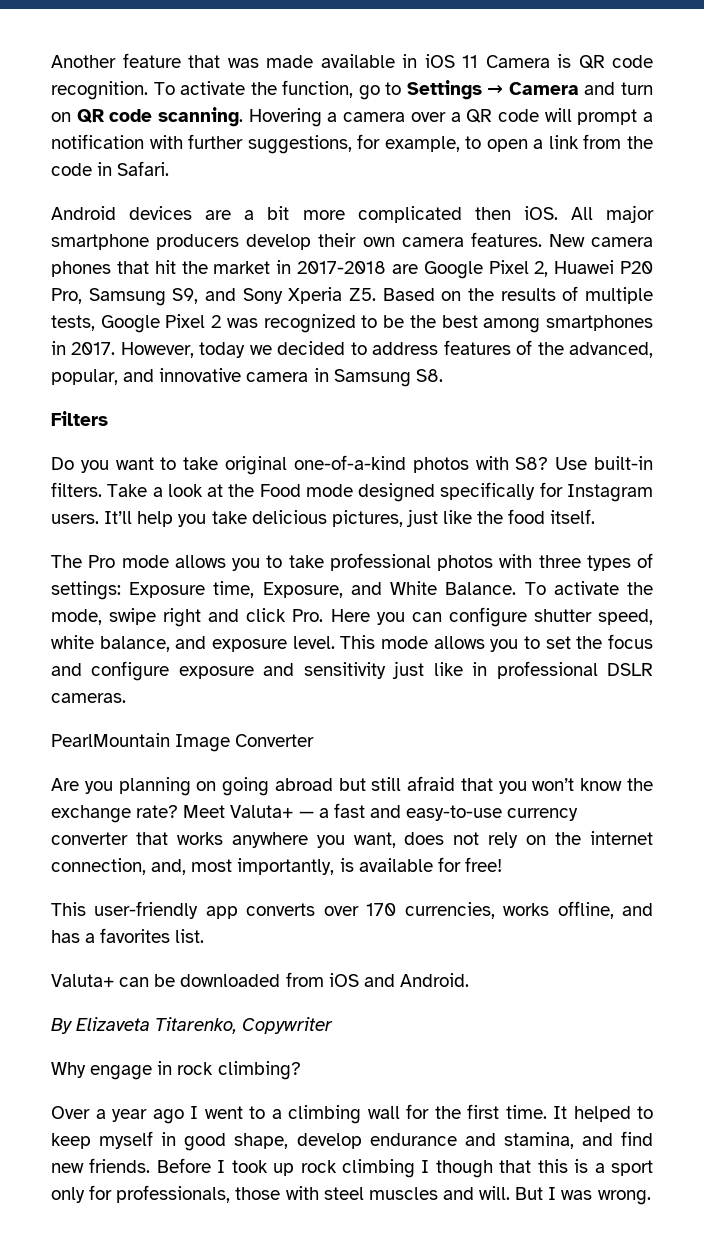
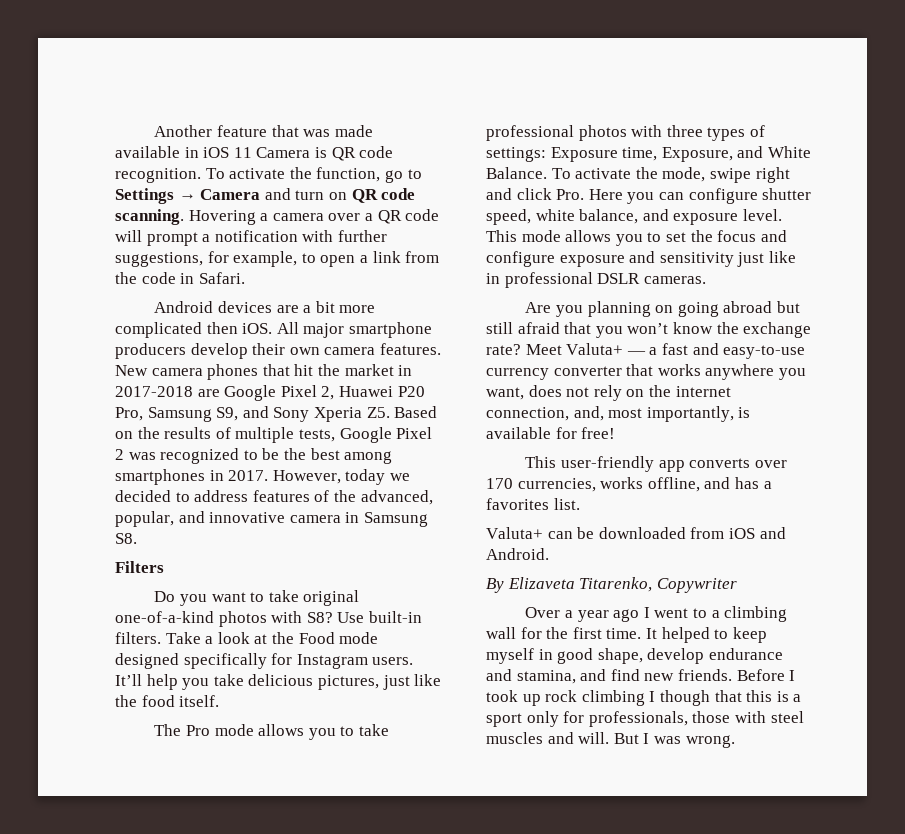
[51,733,315,752] // PearlMountain Image Converter -> (706, 280) none
[51,1061,301,1080] // Why engage in rock climbing? -> (737, 585) none

